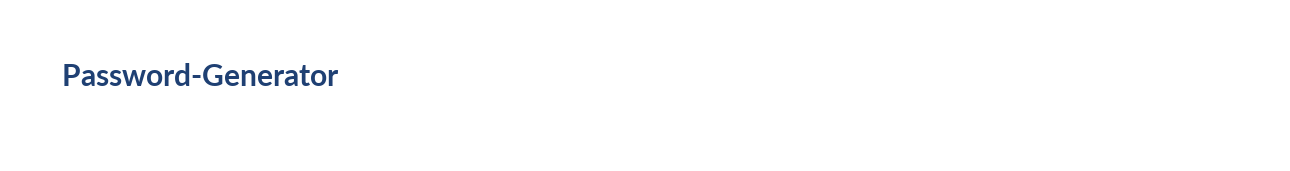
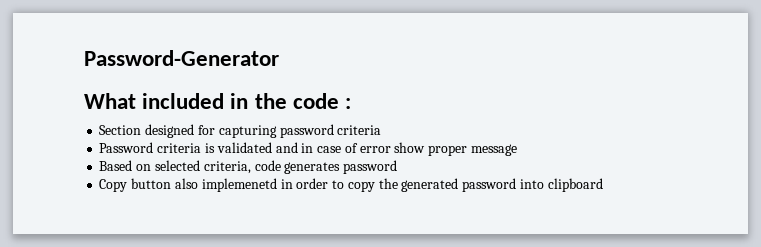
(339, 74) none -> [84,93,352,109] [99,124,382,138] [99,142,517,156] [99,160,398,174] [99,178,603,192] // What included in the code : // Section designed for capturing password criteria // Password criteria is validated and in case of error show proper message // Based on selected criteria, code generates password // Copy button also implemenetd in order to copy the generated password into clipboard

